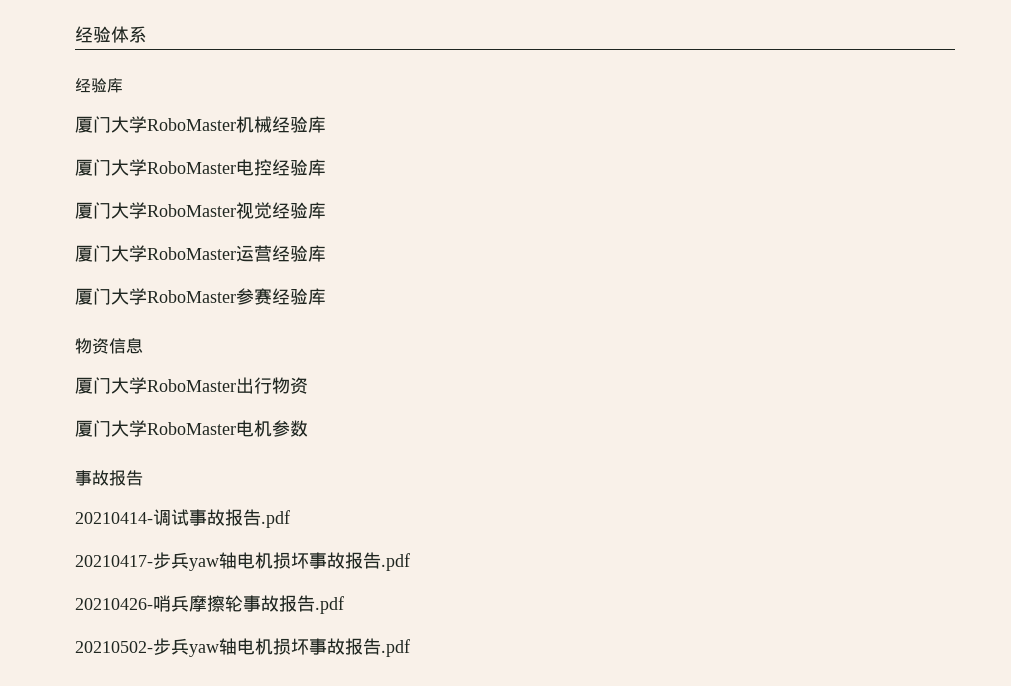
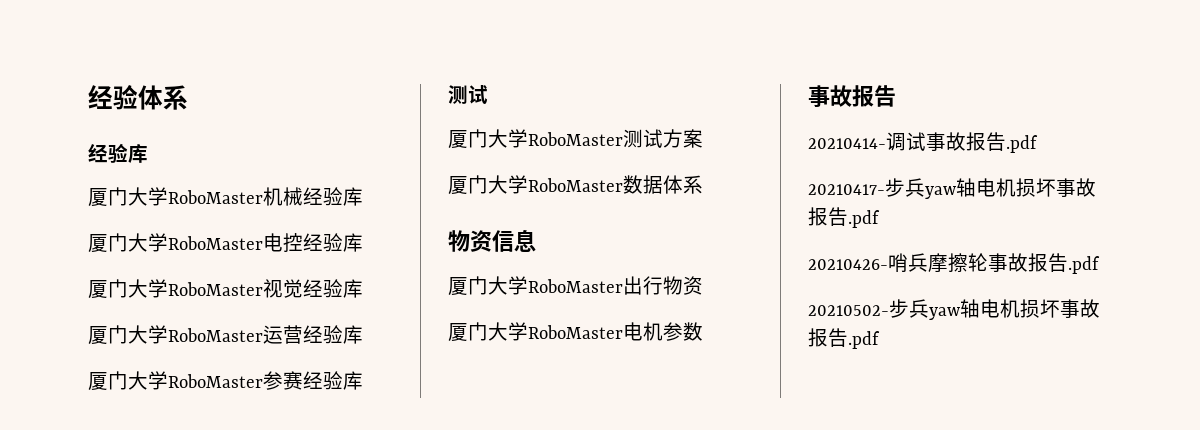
(326, 296) none -> [448,85,488,104] [448,129,703,148] [448,175,703,194] // 测试 // 厦门大学RoboMaster测试方案 // 厦门大学RoboMaster数据体系

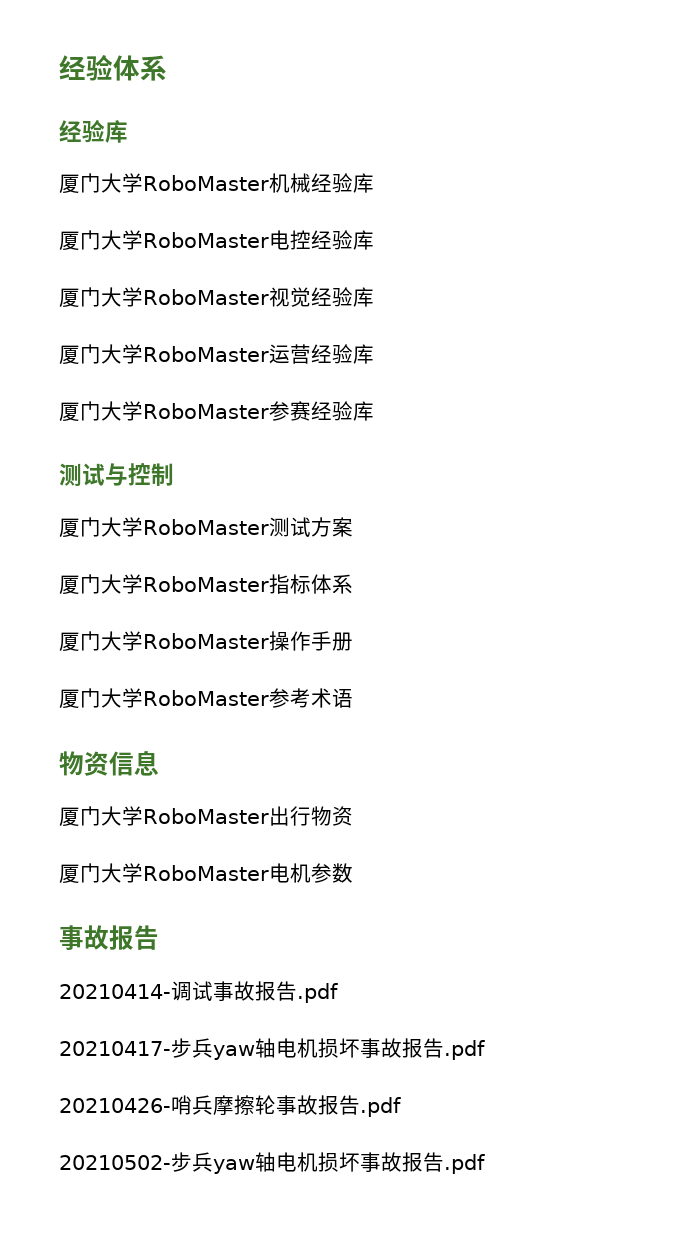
(488, 94) none -> [105,463,174,486] 与控制
[623,175,703,194] 数据体系 -> [268,574,353,594] [59,631,353,651] [59,688,353,708] 指标体系 // 厦门大学RoboMaster操作手册 // 厦门大学RoboMaster参考术语

